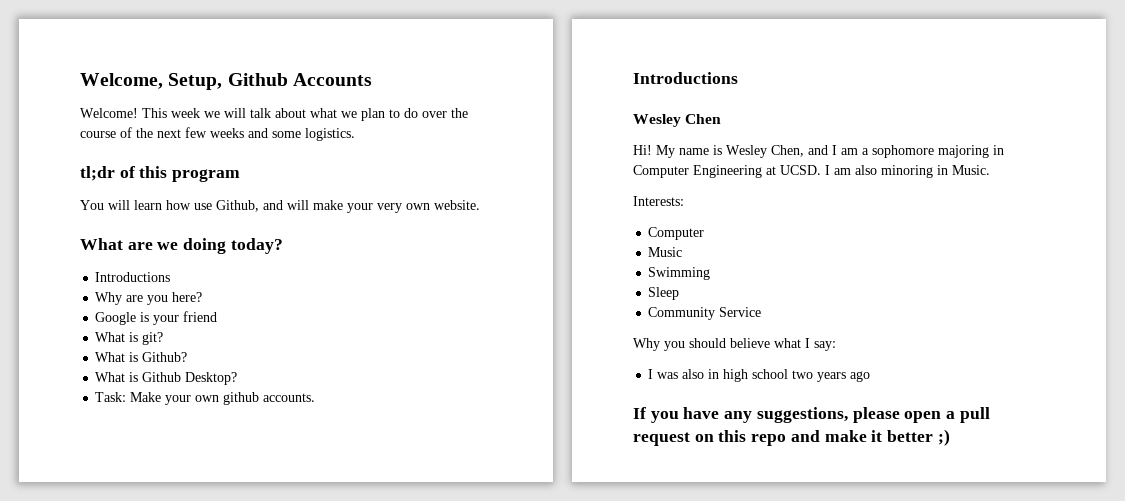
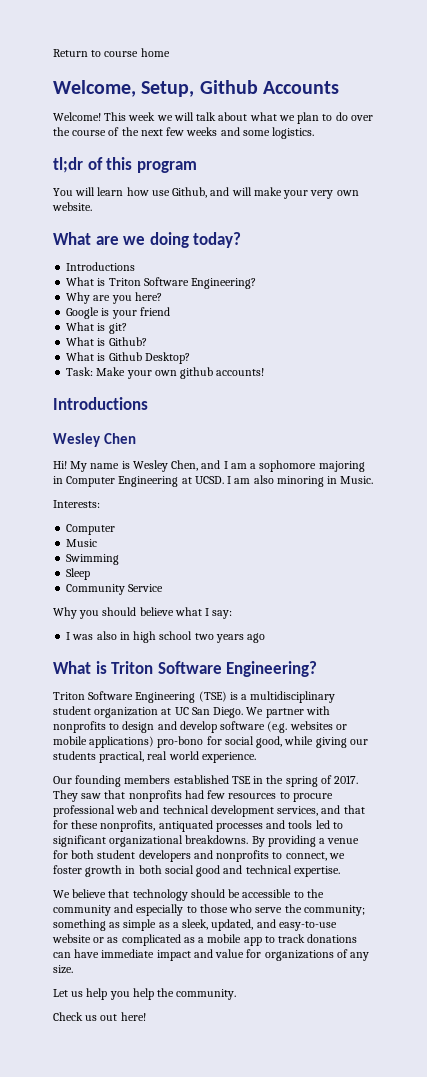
(80, 81) none -> [53,48,170,57] Return to course home //
(171, 277) none -> [66,277,257,289] // What is Triton Software Engineering?
[263,393,316,402] accounts. -> [216,368,265,376] accounts!
[633,407,990,423] [633,429,950,446] If you have any suggestions, please open a pull request on this repo and make it better ;) -> [53,661,318,677] [53,691,336,703] [53,706,330,718] [53,721,347,733] [53,736,368,748] [53,751,256,763] [53,775,359,787] [53,790,333,802] [53,805,365,817] [53,820,343,832] [53,835,360,847] [53,850,345,862] [53,865,340,877] [53,889,324,901] [53,904,365,916] [53,919,337,931] [52,934,358,946] [53,949,370,961] [53,965,73,974] [53,988,237,1000] [53,1012,146,1021] What is Triton Software Engineering? // Triton Software Engineering (TSE) is a multidisciplinary student organization at UC San Diego. We partner with nonprofits to design and develop software (e.g. websites or mobile applications) pro-bono for social good, while giving our students practical, real world experience. // Our founding members established TSE in the spring of 2017. They saw that nonprofits had few resources to procure professional web and technical development services, and that for these nonprofits, antiquated processes and tools led to significant organizational breakdowns. By providing a venue for both student developers and nonprofits to connect, we foster growth in both social good and technical expertise. // We believe that technology should be accessible to the community and especially to those who serve the community; something as simple as a sleek, updated, and easy-to-use website or as complicated as a mobile app to track donations can have immediate impact and value for organizations of any size. // Let us help you help the community. // Check us out here!

